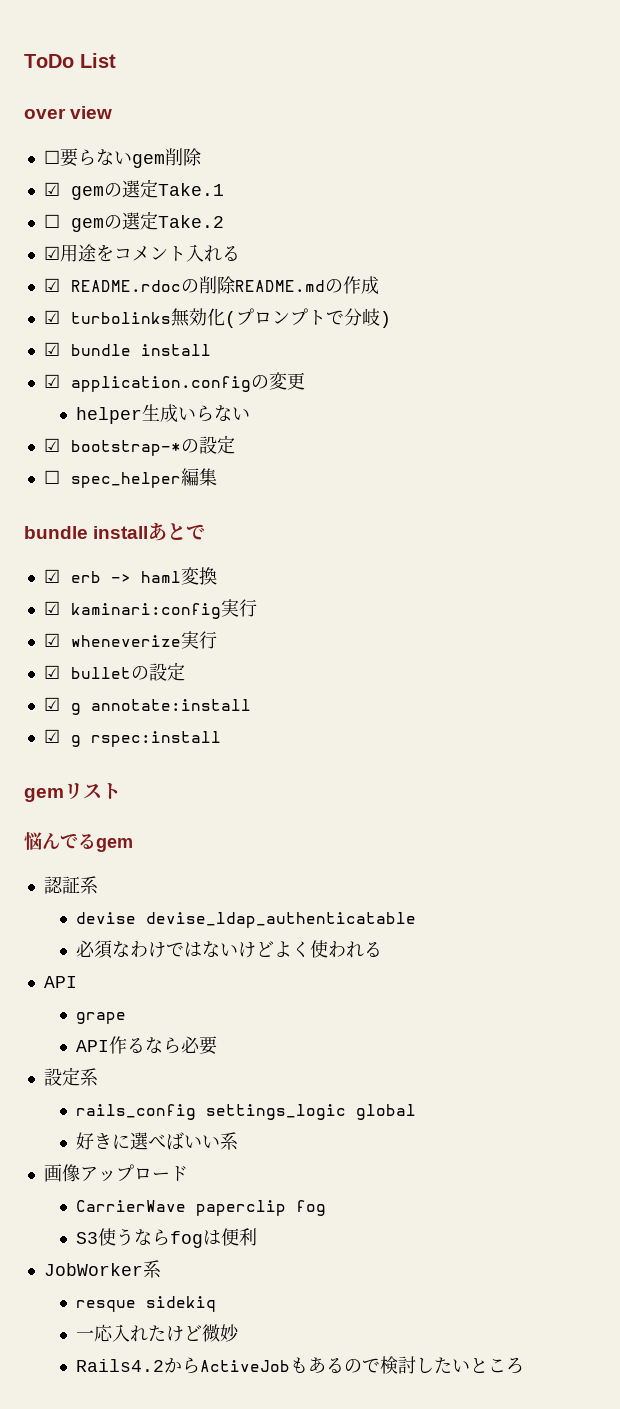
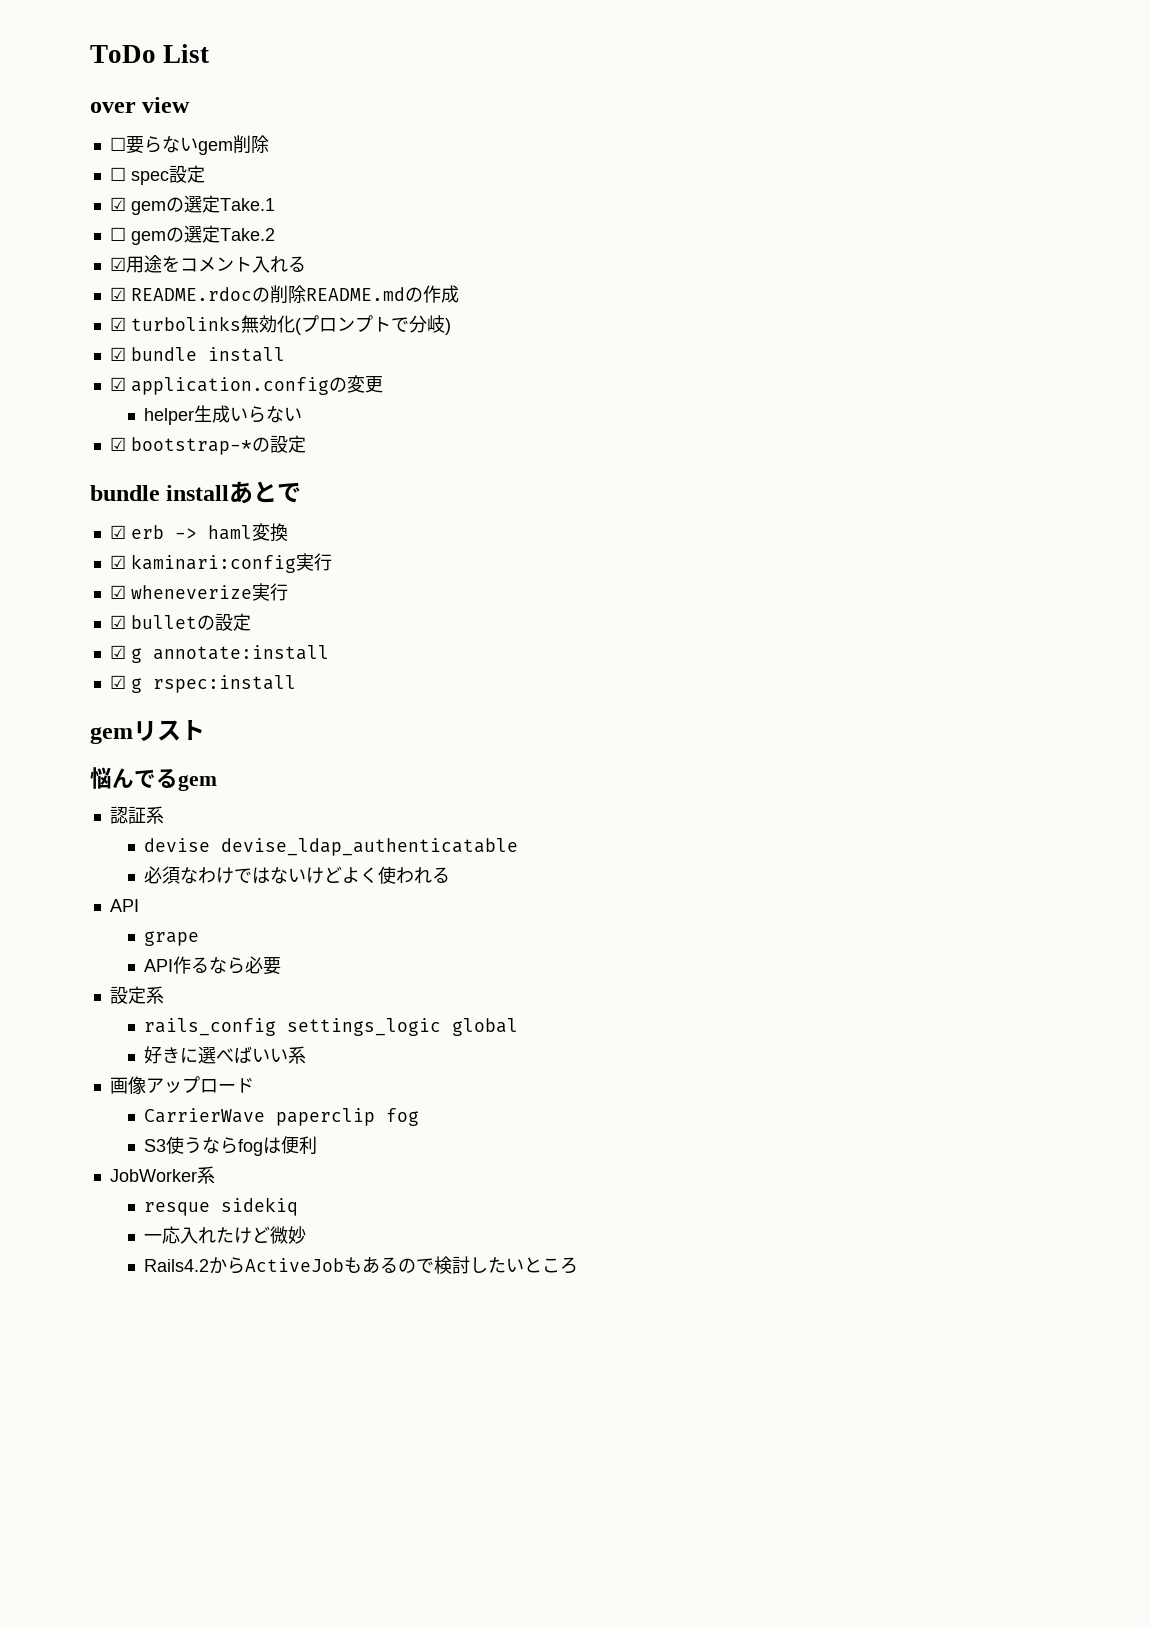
(202, 157) none -> [109,165,205,185] // ☐ spec設定
[43,468,217,488] // ☐ spec_helper編集 -> (306, 444) none

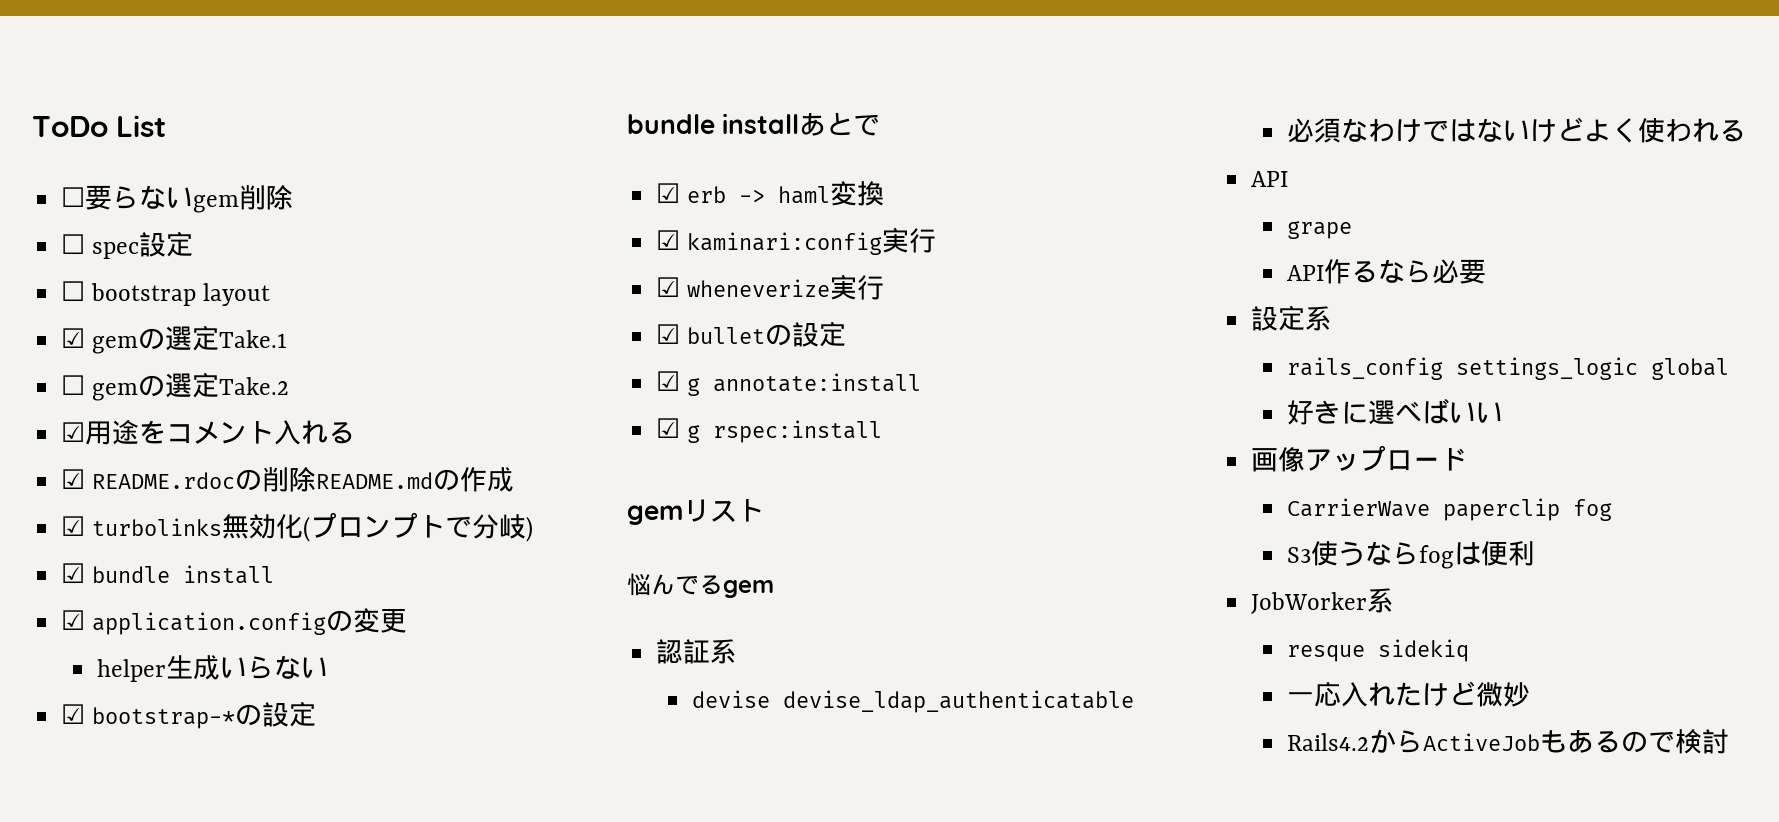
[90,97,191,113] // over view -> (167, 126) none
(205, 174) none -> [61,281,271,306] // ☐ bootstrap layout
[288,1046,307,1064] 系 -> (1503, 412) none
[470,1257,579,1274] したいところ -> (1729, 741) none

